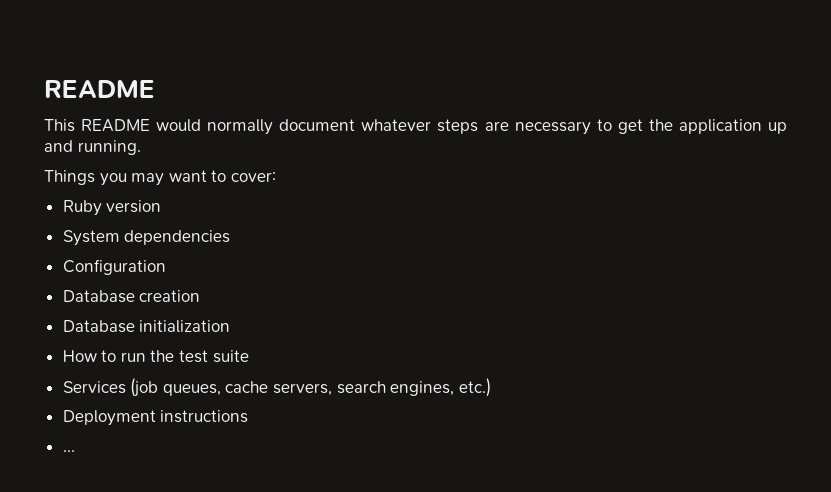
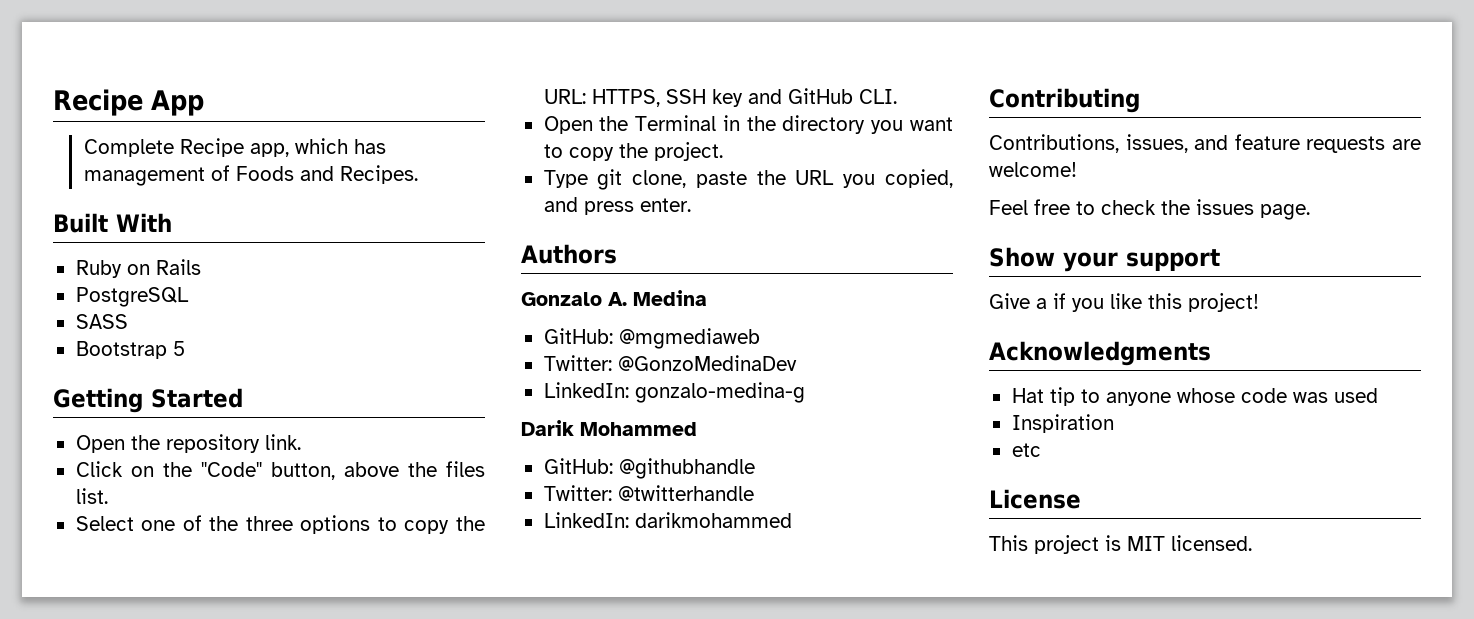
[44,80,155,98] [44,119,788,135] [44,140,141,155] [44,170,276,186] [62,200,162,216] [62,230,231,246] [62,259,166,275] [62,290,201,303] [62,320,231,333] [62,350,249,363] [62,378,491,397] [62,410,249,426] [62,450,75,452] README // This README would normally document whatever steps are necessary to get the application up and running. // Things you may want to cover: // Ruby version // System dependencies // Configuration // Database creation // Database initialization // How to run the test suite // Services (job queues, cache servers, search engines, etc.) // Deployment instructions // ... -> [53,89,204,116] [83,138,386,157] [83,165,418,186] [53,213,172,233] [75,259,201,278] [75,287,189,307] [75,314,128,329] [75,341,185,359] [53,388,243,413] [75,434,301,453] [75,461,485,480] [75,488,108,504] [75,515,485,534] [543,88,897,107] [543,115,953,134] [543,142,723,161] [543,169,953,190] [543,197,691,215] [521,244,617,264] [521,290,707,306] [543,328,760,349] [543,355,797,371] [543,382,805,403] [521,420,697,436] [543,458,755,479] [543,485,754,501] [543,512,792,528] [989,88,1140,113] [989,134,1421,153] [989,162,1077,177] [989,199,1310,220] [989,247,1220,272] [989,293,1259,312] [989,341,1211,366] [1011,387,1378,406] [1011,414,1114,433] [1011,443,1041,457] [989,489,1081,509] [989,535,1252,554] Recipe App // Complete Recipe app, which has management of Foods and Recipes. // Built With // Ruby on Rails // PostgreSQL // SASS // Bootstrap 5 // Getting Started // Open the repository link. // Click on the "Code" button, above the files list. // Select one of the three options to copy the URL: HTTPS, SSH key and GitHub CLI. // Open the Terminal in the directory you want to copy the project. // Type git clone, paste the URL you copied, and press enter. // Authors // Gonzalo A. Medina // GitHub: @mgmediaweb // Twitter: @GonzoMedinaDev // LinkedIn: gonzalo-medina-g // Darik Mohammed // GitHub: @githubhandle // Twitter: @twitterhandle // LinkedIn: darikmohammed // Contributing // Contributions, issues, and feature requests are welcome! // Feel free to check the issues page. // Show your support // Give a if you like this project! // Acknowledgments // Hat tip to anyone whose code was used // Inspiration // etc // License // This project is MIT licensed.

